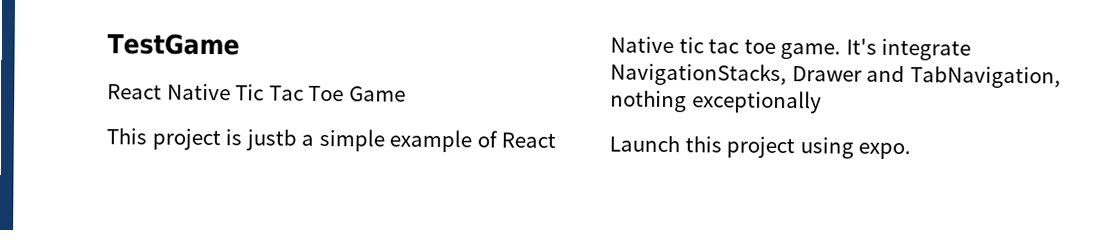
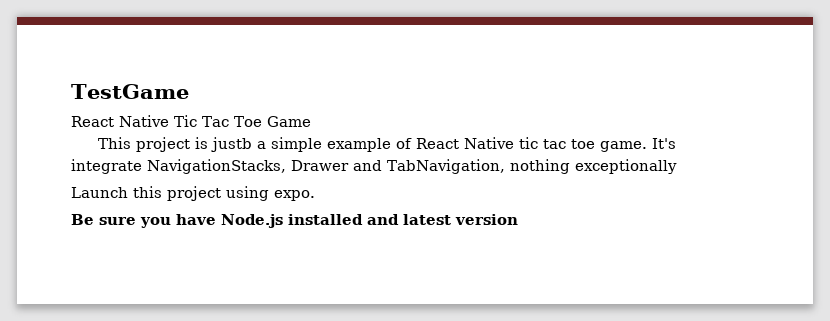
(912, 151) none -> [71,214,518,228] // Be sure you have Node.js installed and latest version

